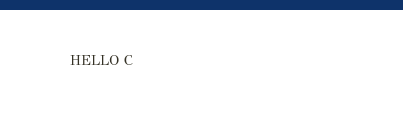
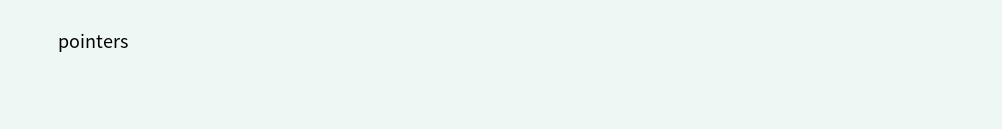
[70,55,133,65] HELLO C -> [58,33,128,52] pointers

